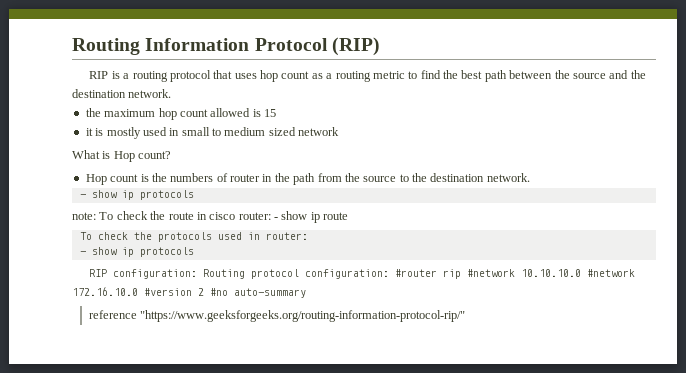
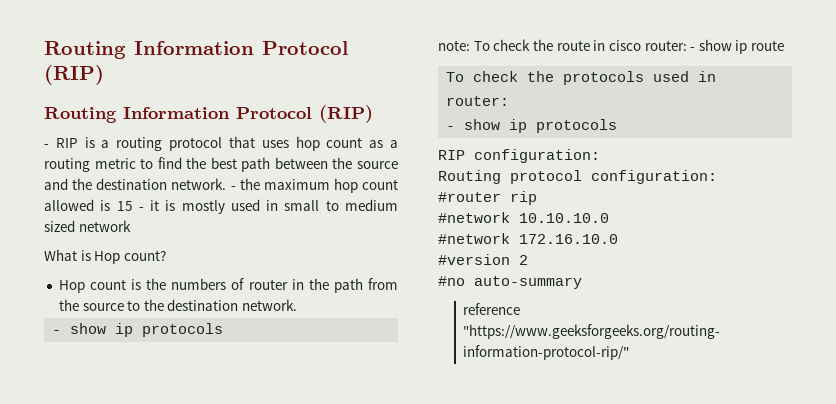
[72,37,380,56] Routing Information Protocol (RIP) // -> [44,41,348,59] [44,65,104,85] [44,105,373,123] [44,144,49,148] Routing Information Protocol (RIP) // Routing Information Protocol (RIP) // -
(172, 93) // -> [230,186,236,190] -
(276, 113) // -> [138,207,144,211] -
(198, 274) none -> (600, 156) //
(390, 274) none -> (717, 177) //
(462, 274) none -> (537, 198) //
(582, 273) none -> (609, 218) //
(138, 291) none -> (618, 239) //
(204, 292) none -> (528, 260) //

